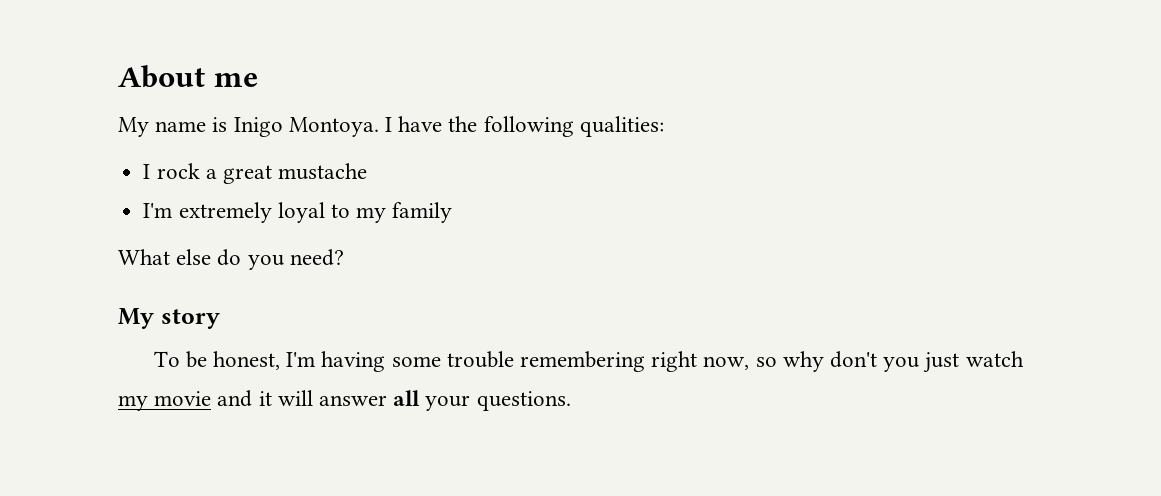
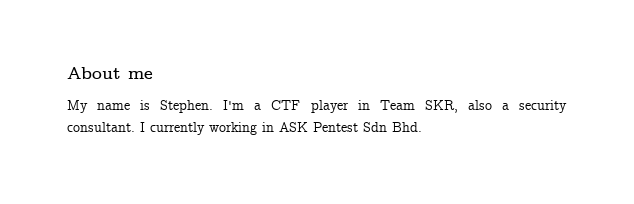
[233,116,664,137] [143,163,368,184] [143,202,453,223] [118,249,344,270] [118,308,220,329] [153,351,1024,373] [118,390,571,411] Inigo Montoya. I have the following qualities: // I rock a great mustache // I'm extremely loyal to my family // What else do you need? // My story // To be honest, I'm having some trouble remembering right now, so why don't you just watch my movie and it will answer all your questions. -> [160,100,567,113] [67,122,422,135] Stephen. I'm a CTF player in Team SKR, also a security consultant. I currently working in ASK Pentest Sdn Bhd.

